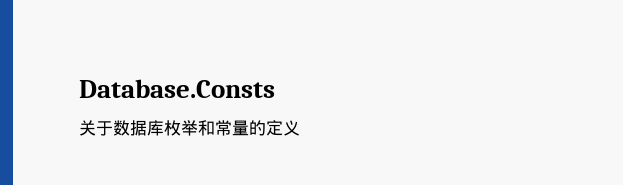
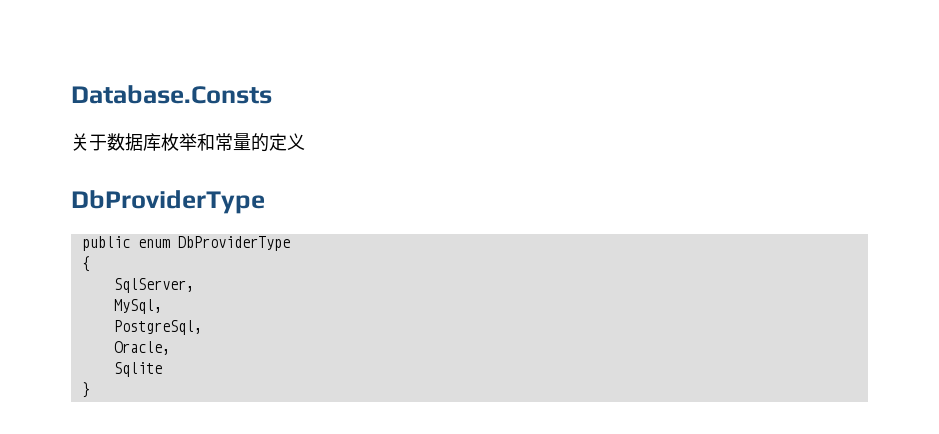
(300, 128) none -> [71,190,265,214] [81,236,290,251] [81,256,90,272] [113,278,194,293] [113,299,162,314] [113,320,202,335] [113,341,170,355] [113,362,162,377] [81,382,90,398] // DbProviderType // public enum DbProviderType // { // SqlServer, // MySql, // PostgreSql, // Oracle, // Sqlite // }

